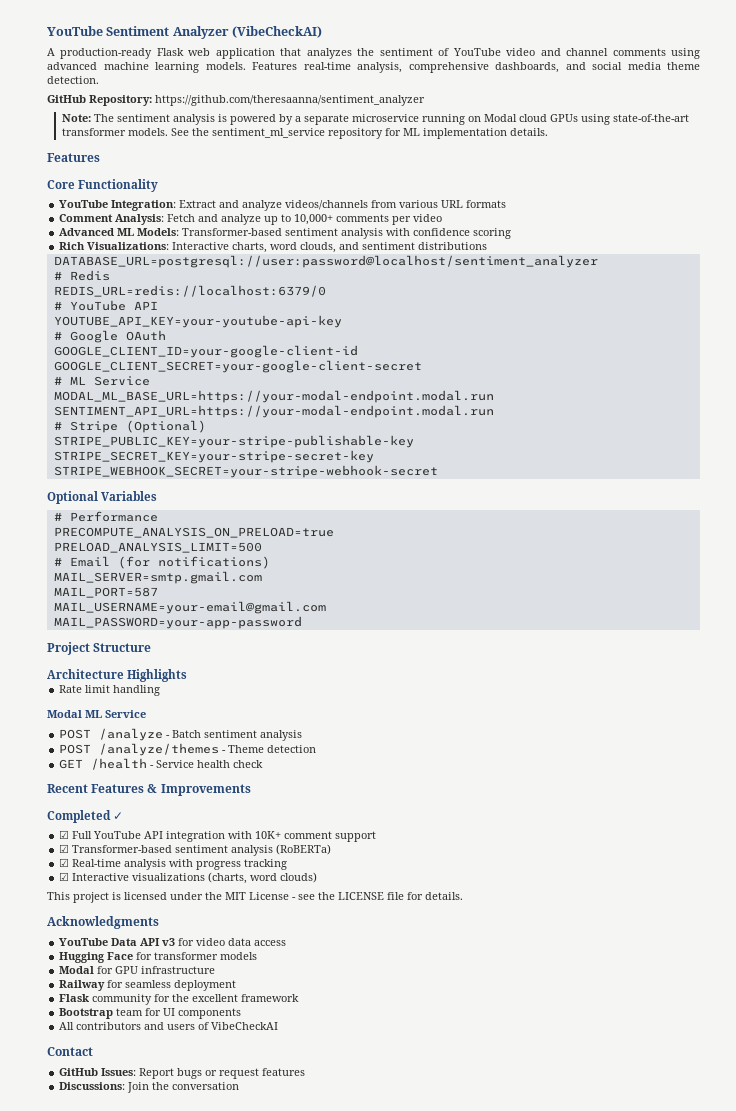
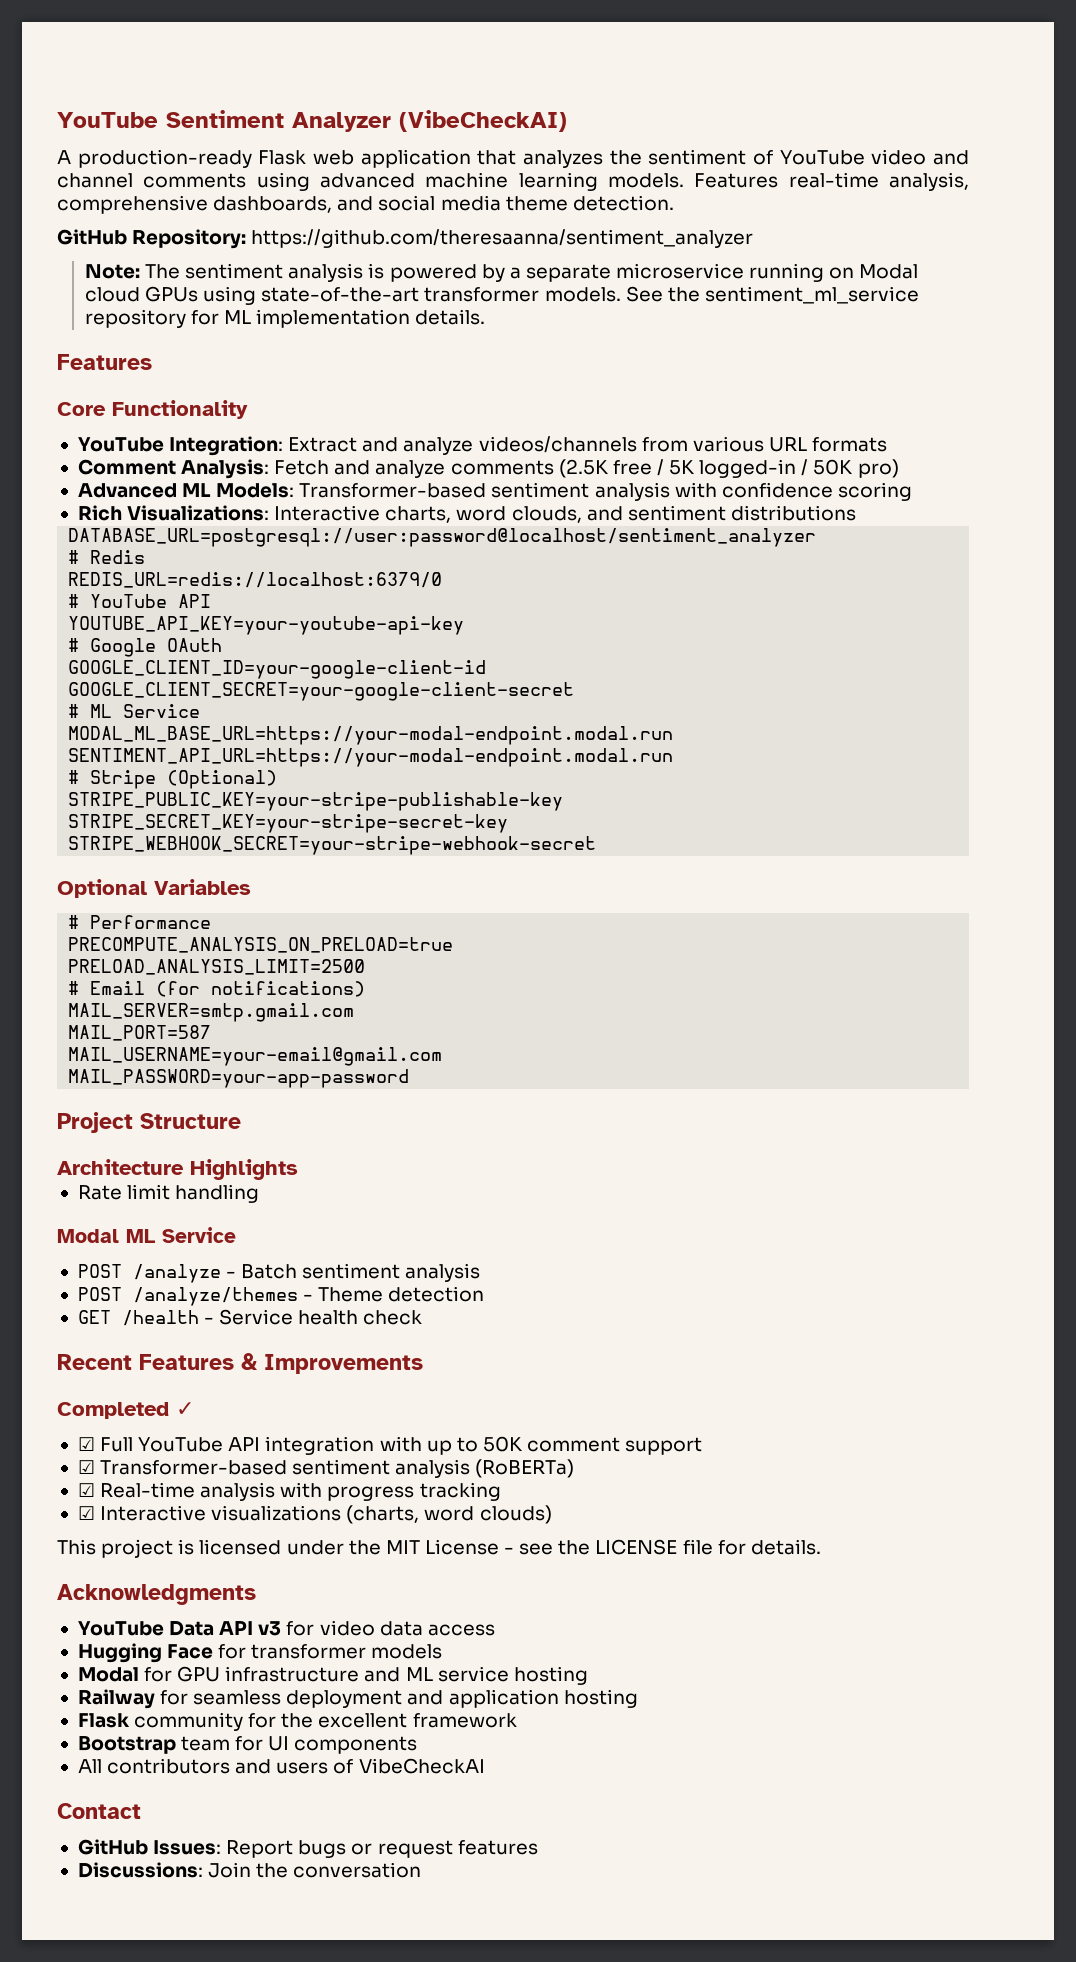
[264,214,443,225] up to 10,000+ comments per video -> [450,459,899,478] comments (2.5K free / 5K logged-in / 50K pro)
[53,542,262,553] PRELOAD_ANALYSIS_LIMIT=500 -> [68,959,366,975] PRELOAD_ANALYSIS_LIMIT=2500
[255,831,282,839] 10K+ -> [426,1436,523,1455] up to 50K
(216, 970) none -> [364,1666,588,1685] and ML service hosting
(237, 985) none -> [407,1689,638,1708] and application hosting

